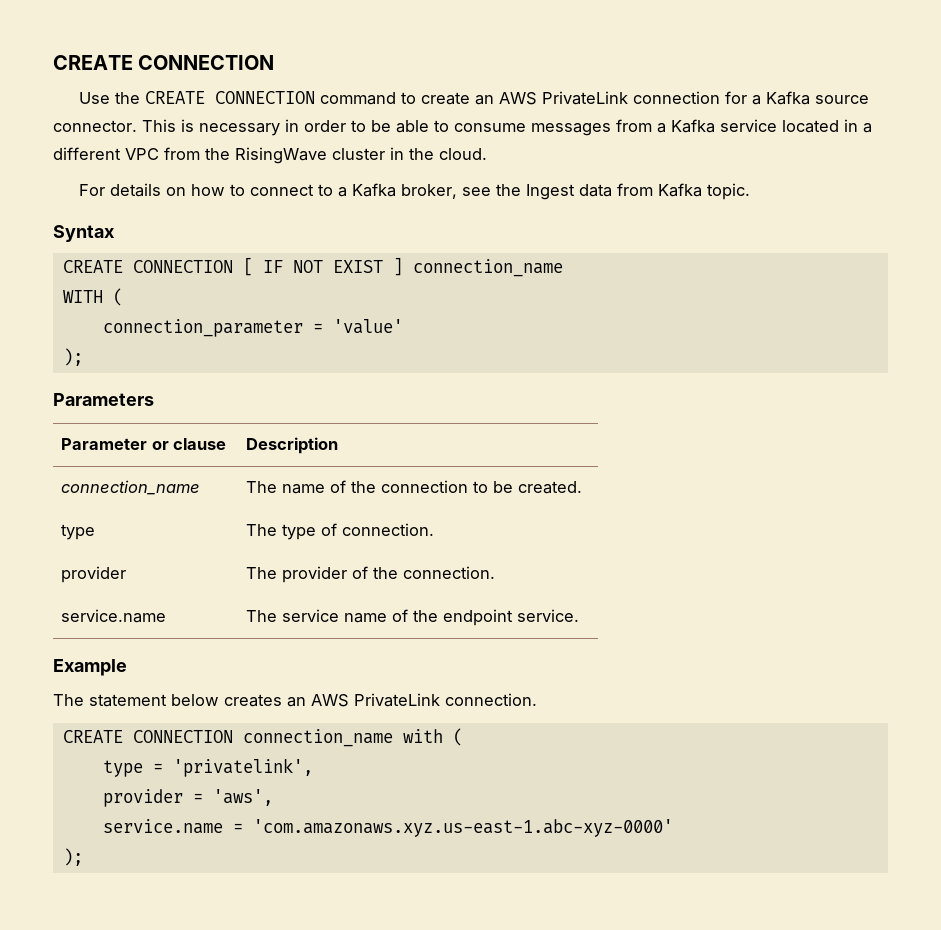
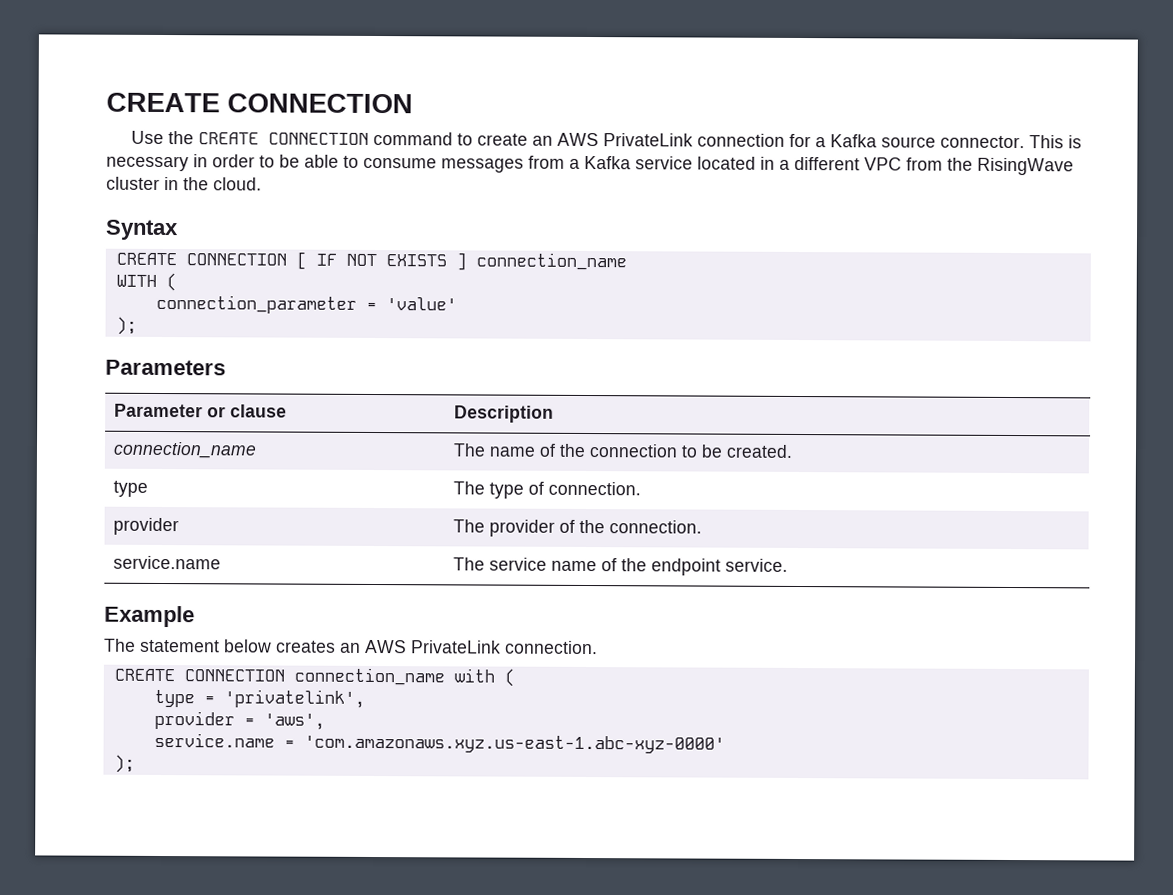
[79,183,751,200] // For details on how to connect to a Kafka broker, see the Ingest data from Kafka topic. -> (262, 184) none
[332,260,383,273] EXIST -> [385,254,447,267] EXISTS

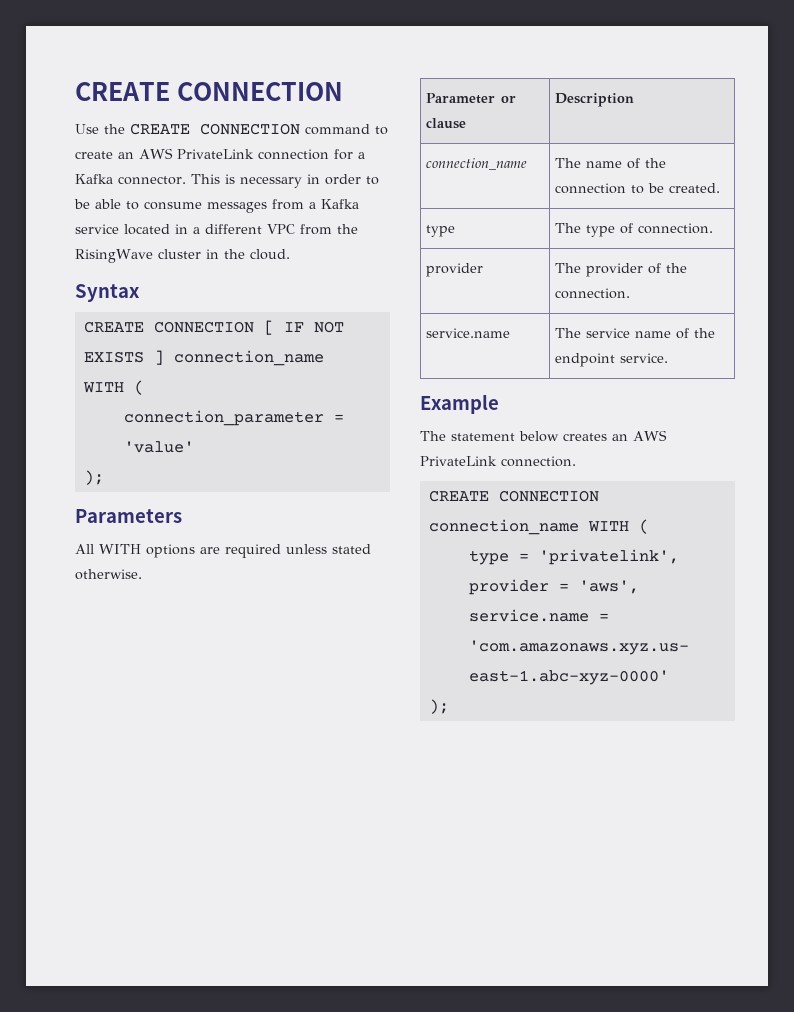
[880,136,936,148] source -> (113, 179) none
(226, 367) none -> [75,544,371,558] [75,569,142,580] // All WITH options are required unless stated otherwise.
[453,668,495,683] with -> [587,521,629,532] WITH

